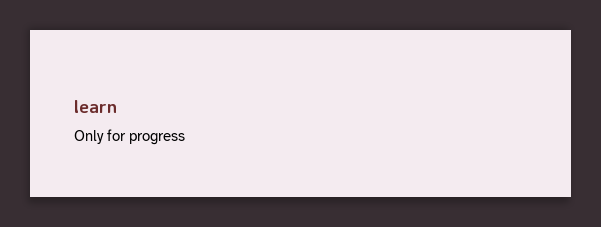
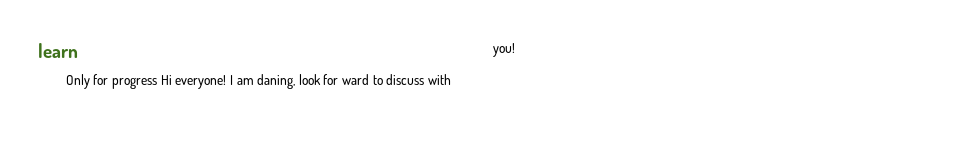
(185, 139) none -> [160,74,452,89] [493,43,515,57] Hi everyone! I am daning, look for ward to discuss with you!

